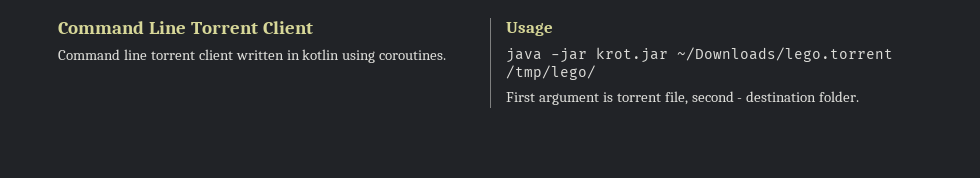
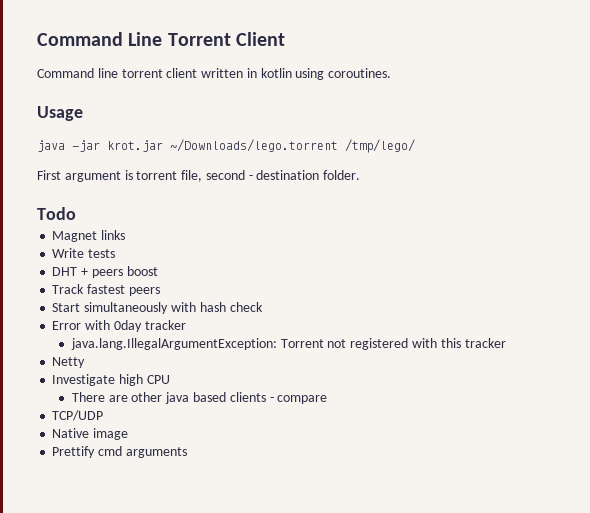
(860, 96) none -> [37,207,76,220] [52,230,126,242] [52,248,116,258] [52,266,158,278] [52,284,160,296] [52,302,263,314] [52,320,186,332] [70,338,506,350] [52,357,86,368] [52,374,170,386] [71,392,328,404] [52,410,104,421] [52,428,129,440] [52,446,187,458] // Todo // Magnet links // Write tests // DHT + peers boost // Track fastest peers // Start simultaneously with hash check // Error with 0day tracker // java.lang.IllegalArgumentException: Torrent not registered with this tracker // Netty // Investigate high CPU // There are other java based clients - compare // TCP/UDP // Native image // Prettify cmd arguments

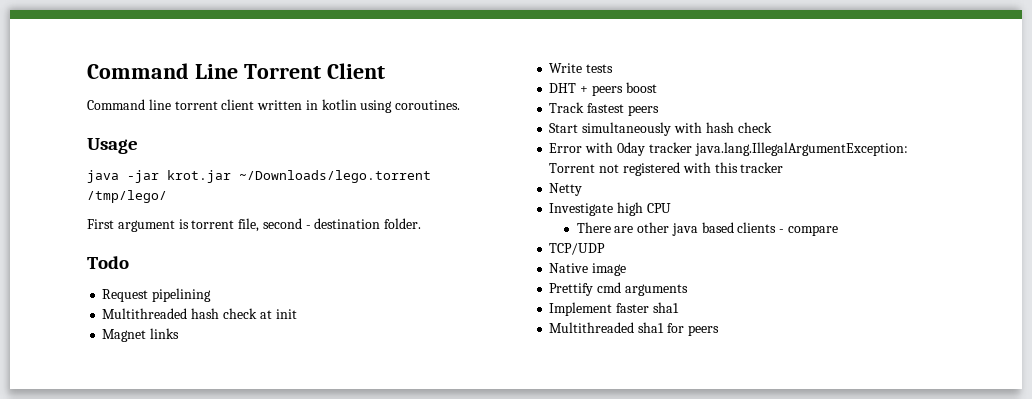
(76, 213) none -> [102,288,212,302] [102,308,297,319] // Request pipelining // Multithreaded hash check at init
(186, 325) // -> (692, 147) none
(187, 452) none -> [549,302,679,316] [549,322,719,336] // Implement faster sha1 // Multithreaded sha1 for peers

